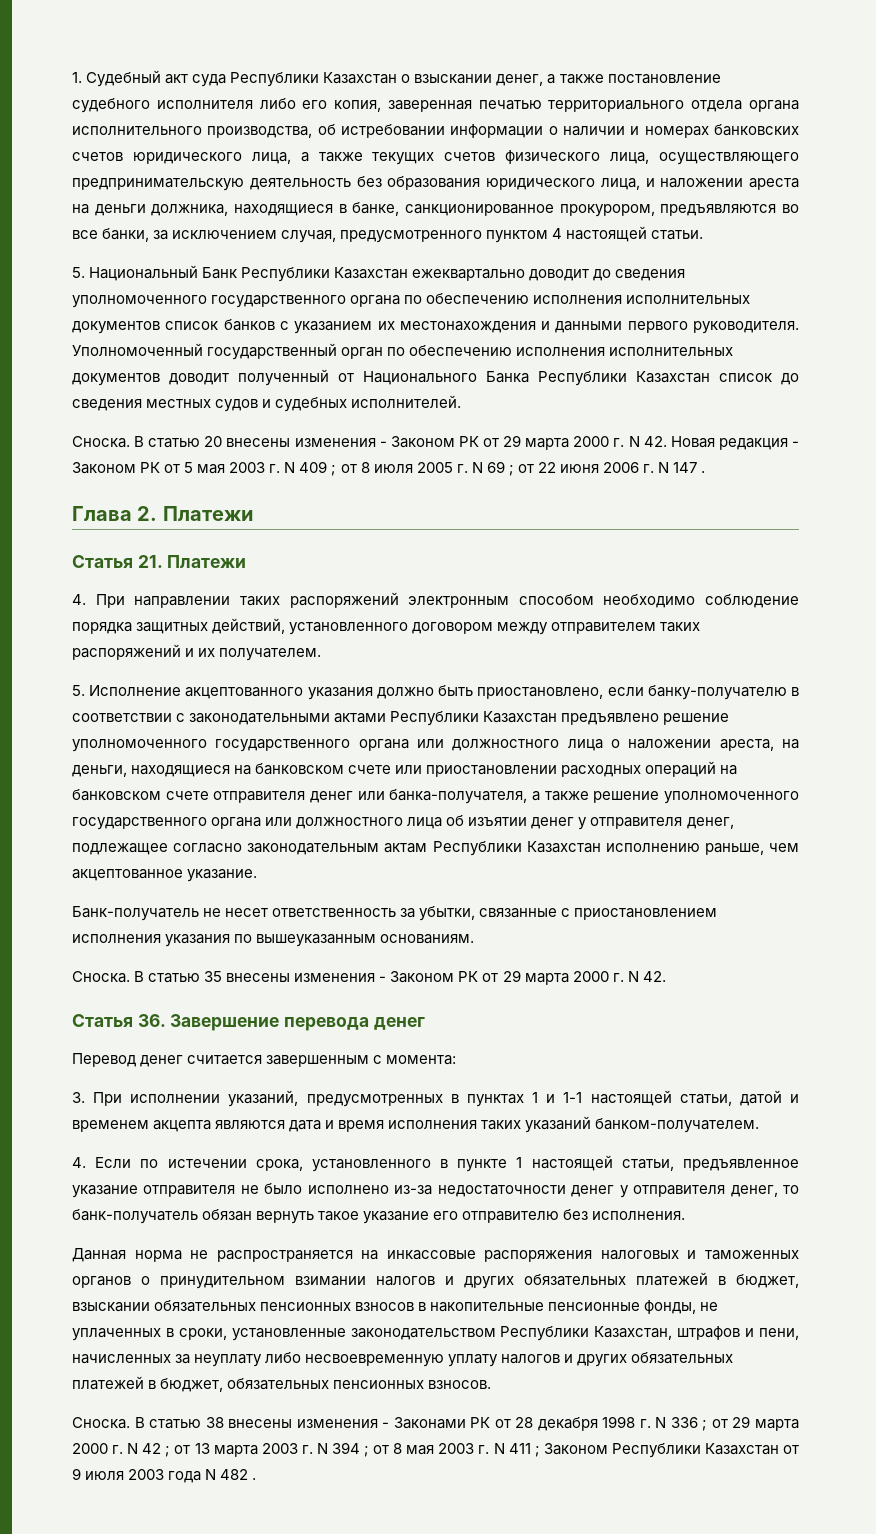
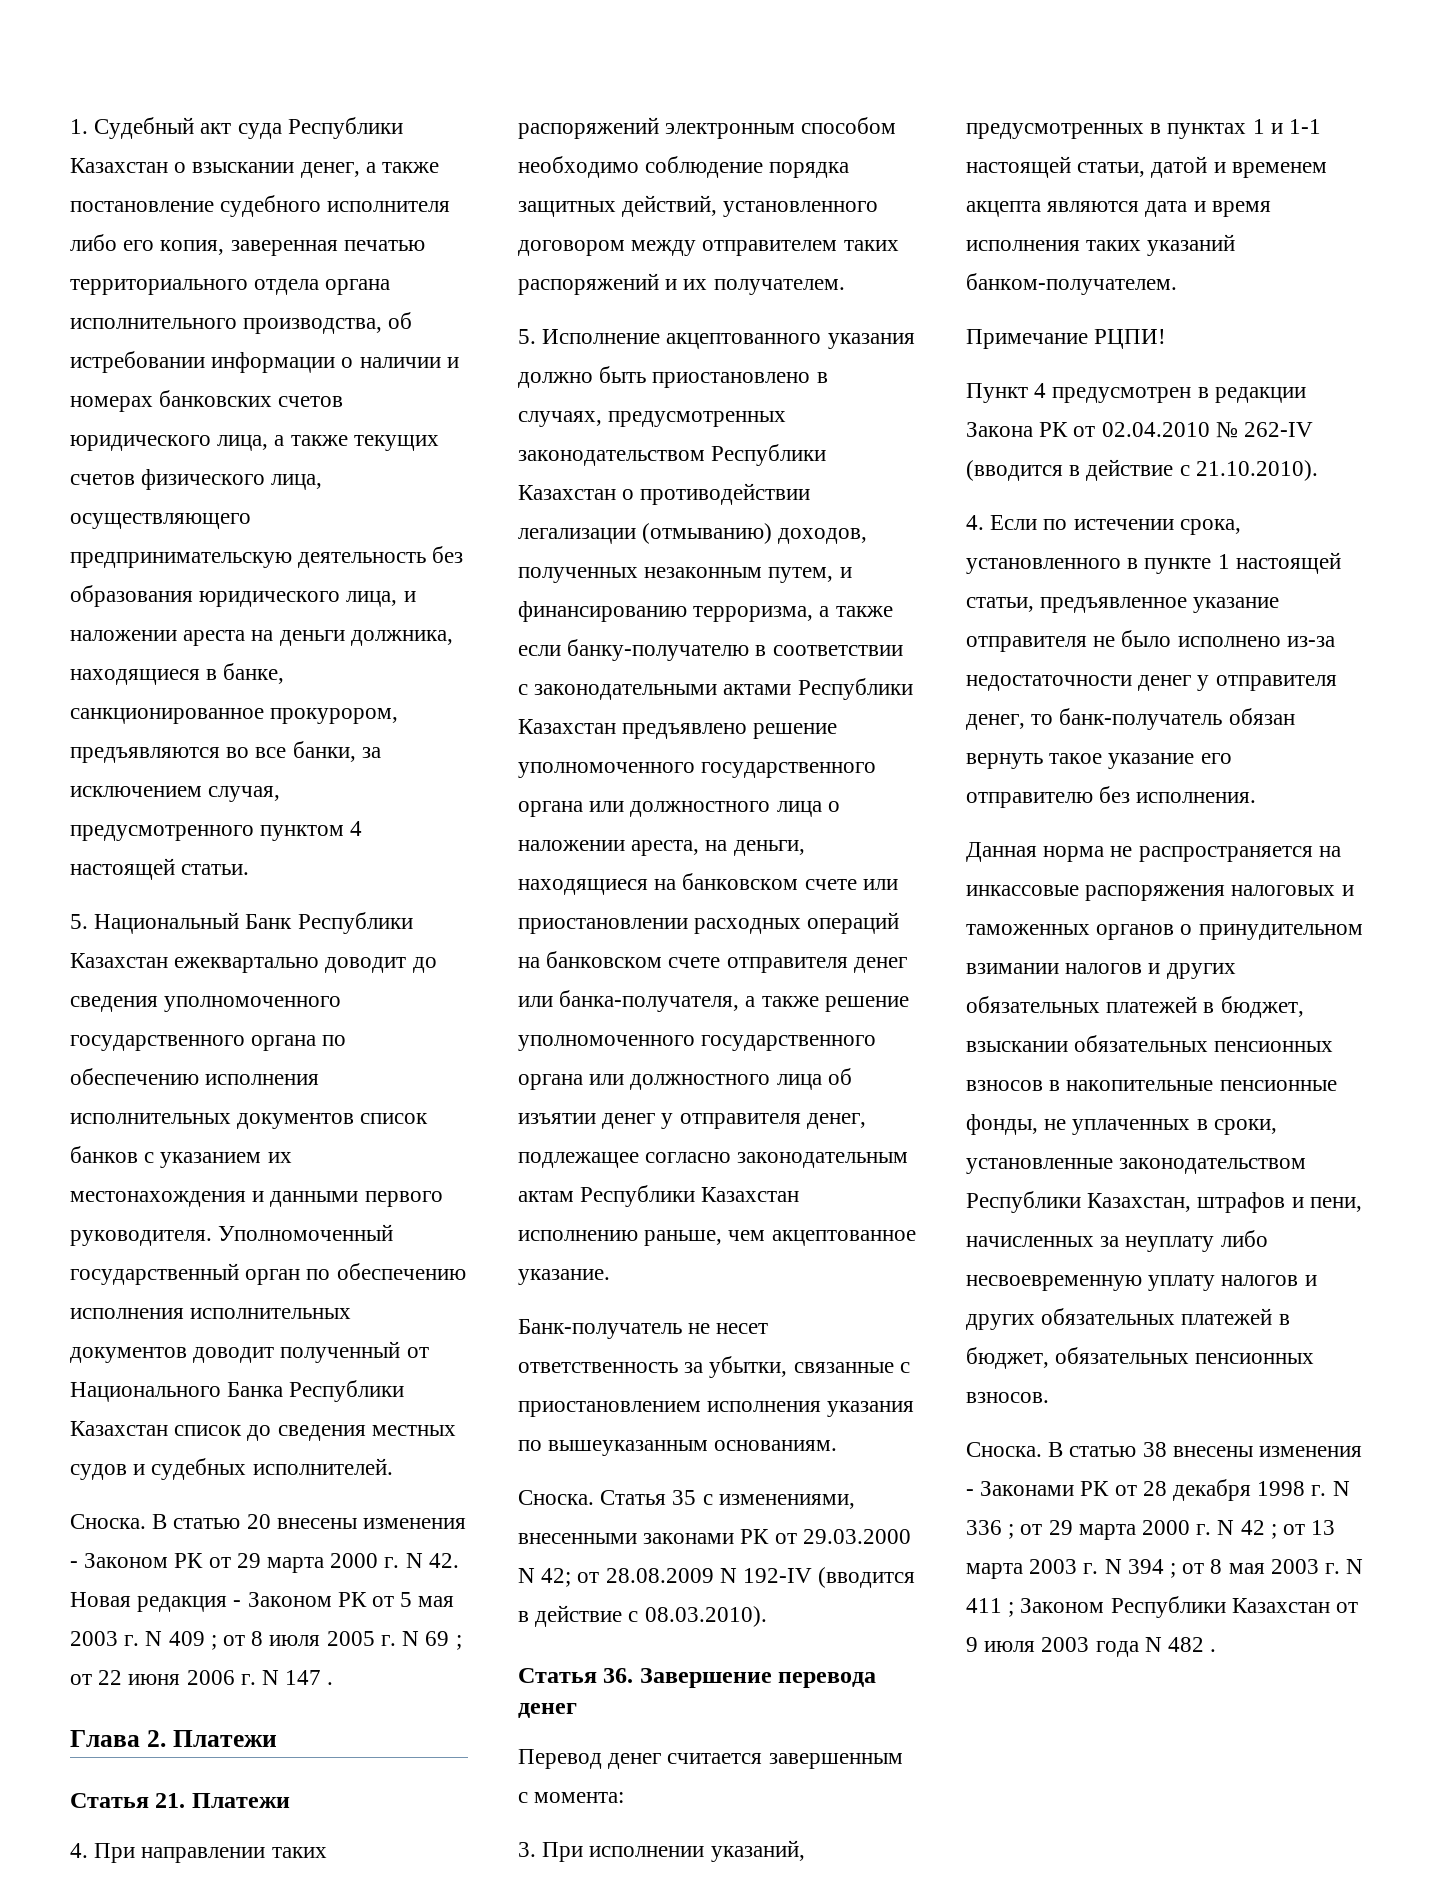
[477,687,604,699] приостановлено, -> [652,372,828,388] [518,411,787,427] [518,444,827,466] [518,483,811,505] [518,523,868,544] [518,567,852,583] [518,601,893,622] приостановлено в случаях, предусмотренных законодательством Республики Казахстан о противодействии легализации (отмыванию) доходов, полученных незаконным путем, и финансированию терроризма, а также
[134,970,666,985] В статью 35 внесены изменения - Законом РК от 29 марта 2000 г. N 42. -> [600,1490,855,1509] [518,1529,911,1544] [518,1567,916,1588] [518,1605,767,1627] Статья 35 с изменениями, внесенными законами РК от 29.03.2000 N 42; от 28.08.2009 N 192-IV (вводится в действие с 08.03.2010).
(760, 1125) none -> [966,329,1167,349] [966,383,1306,403] [966,422,1314,438] [966,459,1318,481] // Примечание РЦПИ! // Пункт 4 предусмотрен в редакции Закона РК от 02.04.2010 № 262-IV (вводится в действие с 21.10.2010).

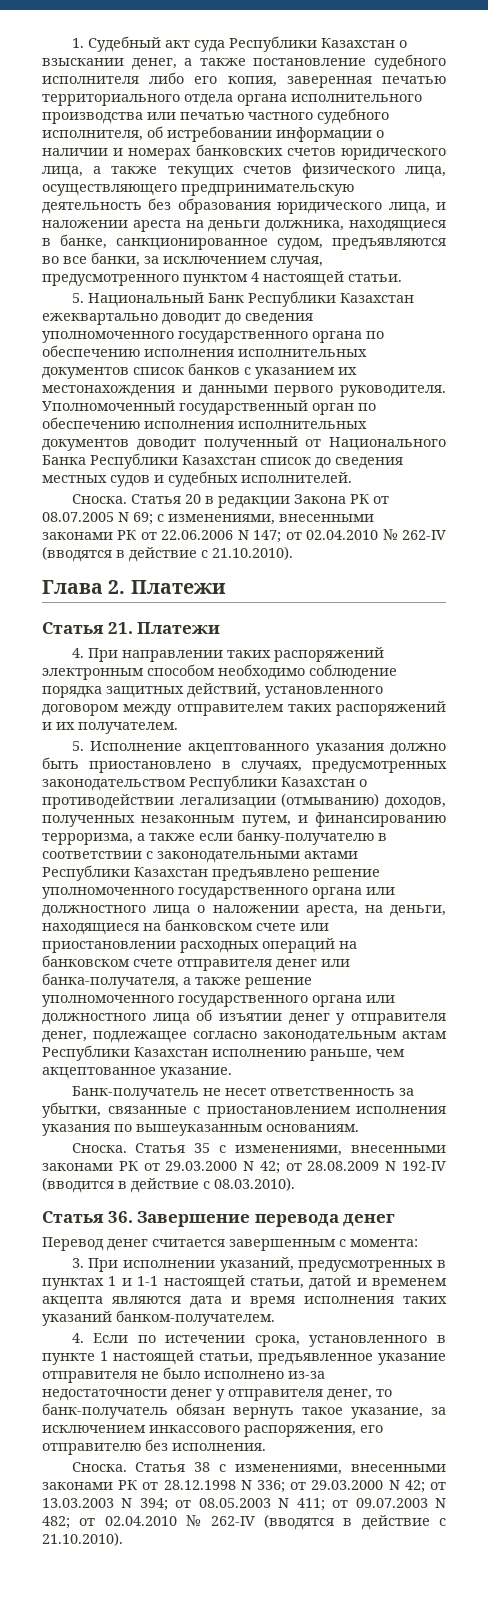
[243,318,383,334] производства, -> [42,108,389,124] [42,130,143,141] производства или печатью частного судебного исполнителя,
[270,708,399,724] прокурором, -> [277,238,323,250] судом,
[152,1514,467,1529] [70,1553,459,1573] [70,1592,455,1612] [70,1631,462,1650] [70,1670,334,1685] В статью 20 внесены изменения - Законом РК от 29 марта 2000 г. N 42. Новая редакция - Законом РК от 5 мая 2003 г. N 409 ; от 8 июля 2005 г. N 69 ; от 22 июня 2006 г. N 147 . -> [130,494,389,508] [42,512,374,525] [42,529,447,543] [42,546,293,562] Статья 20 в редакции Закона РК от 08.07.2005 N 69; с изменениями, внесенными законами РК от 22.06.2006 N 147; от 02.04.2010 № 262-IV (вводятся в действие с 21.10.2010).
[966,329,1167,349] [966,383,1306,403] [966,422,1314,438] [966,459,1318,481] // Примечание РЦПИ! // Пункт 4 предусмотрен в редакции Закона РК от 02.04.2010 № 262-IV (вводится в действие с 21.10.2010). -> (275, 1318) none
[1108,753,1195,769] указание -> [351,1407,446,1419] [42,1425,356,1437] указание, за исключением инкассового распоряжения,
[966,842,1341,862] [966,885,1354,901] [966,924,1363,940] [966,963,1236,979] [966,996,1304,1018] [966,1035,1334,1052] [966,1080,1337,1091] [966,1114,1277,1135] [966,1158,1307,1174] [966,1191,1362,1213] [966,1230,1268,1252] [966,1275,1317,1291] [966,1308,1290,1330] [966,1347,1315,1369] [966,1392,1049,1403] [966,1442,1363,1457] [966,1479,1350,1501] [966,1520,1336,1540] [966,1559,1364,1579] [966,1596,1359,1618] [966,1637,1217,1657] Данная норма не распространяется на инкассовые распоряжения налоговых и таможенных органов о принудительном взимании налогов и других обязательных платежей в бюджет, взыскании обязательных пенсионных взносов в накопительные пенсионные фонды, не уплаченных в сроки, установленные законодательством Республики Казахстан, штрафов и пени, начисленных за неуплату либо несвоевременную уплату налогов и других обязательных платежей в бюджет, обязательных пенсионных взносов. // Сноска. В статью 38 внесены изменения - Законами РК от 28 декабря 1998 г. N 336 ; от 29 марта 2000 г. N 42 ; от 13 марта 2003 г. N 394 ; от 8 мая 2003 г. N 411 ; Законом Республики Казахстан от 9 июля 2003 года N 482 . -> [71,1462,446,1475] [42,1480,446,1493] [42,1498,447,1511] [42,1514,446,1530] [42,1532,123,1546] Сноска. Статья 38 с изменениями, внесенными законами РК от 28.12.1998 N 336; от 29.03.2000 N 42; от 13.03.2003 N 394; от 08.05.2003 N 411; от 09.07.2003 N 482; от 02.04.2010 № 262-IV (вводятся в действие с 21.10.2010).

